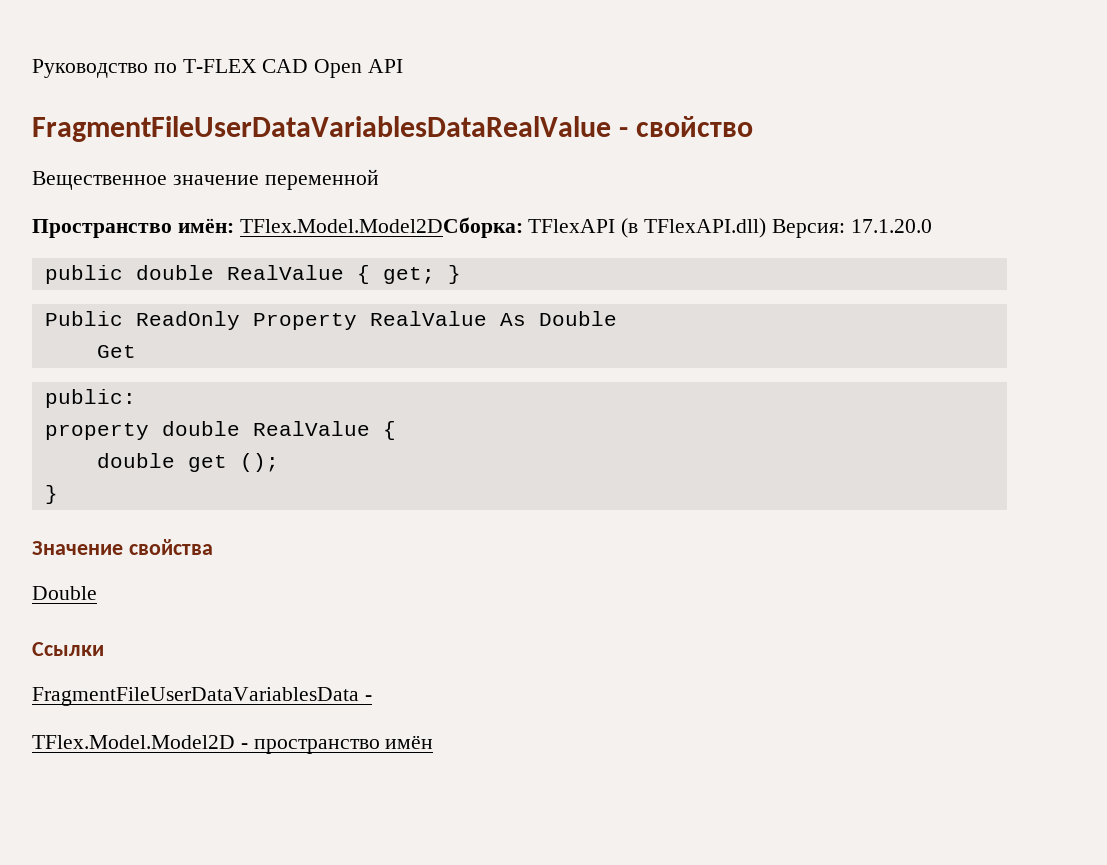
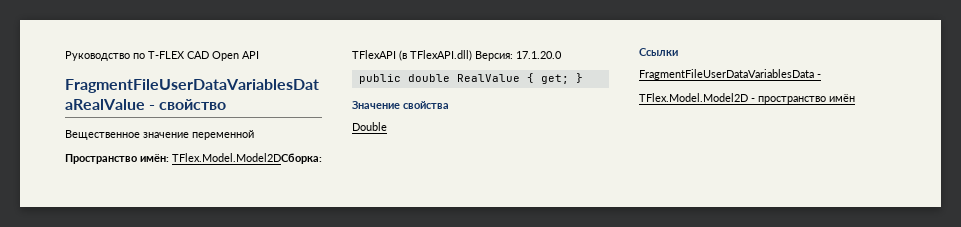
[44,311,617,330] [96,345,136,358] [44,389,136,408] [44,421,396,440] [96,453,279,472] [44,485,58,504] // Public ReadOnly Property RealValue As Double // Get // public: // property double RealValue { // double get (); // } -> (583, 78) none

